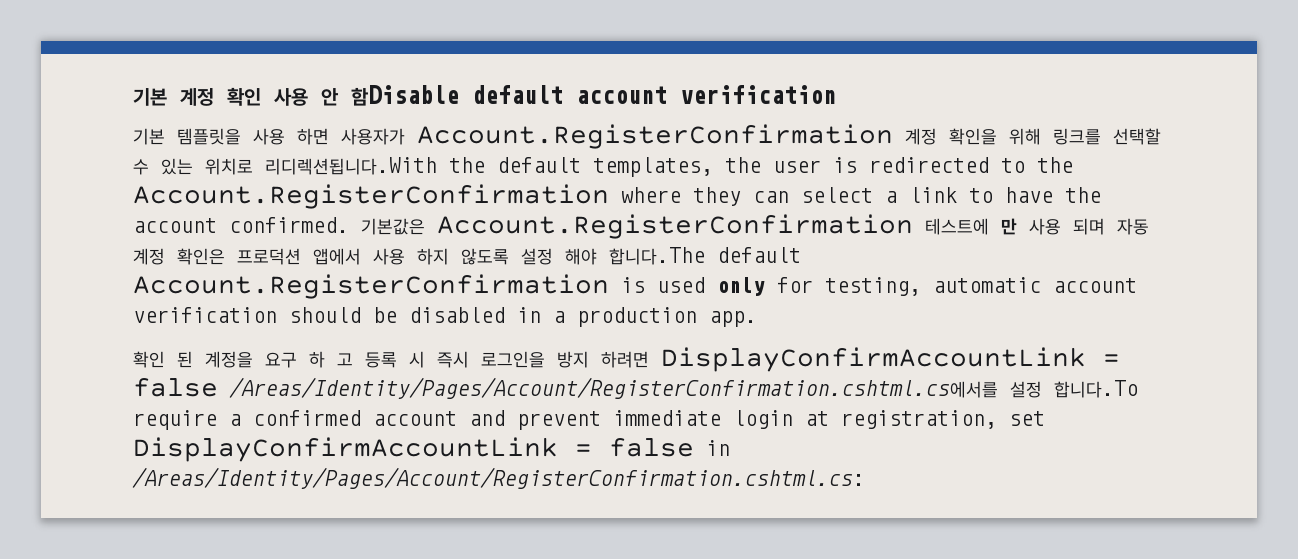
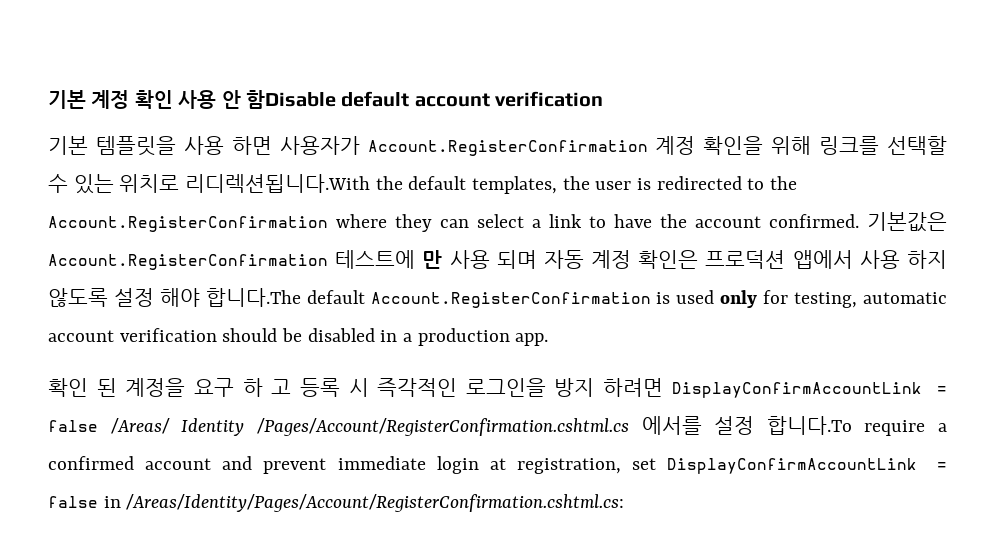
[437,351,469,368] 즉시 -> [377,378,458,397] 즉각적인
[229,377,998,399] /Areas/Identity/Pages/Account/RegisterConfirmation.cshtml.cs에서를 -> [110,416,702,436] /Areas/ Identity /Pages/Account/RegisterConfirmation.cshtml.cs 에서를

